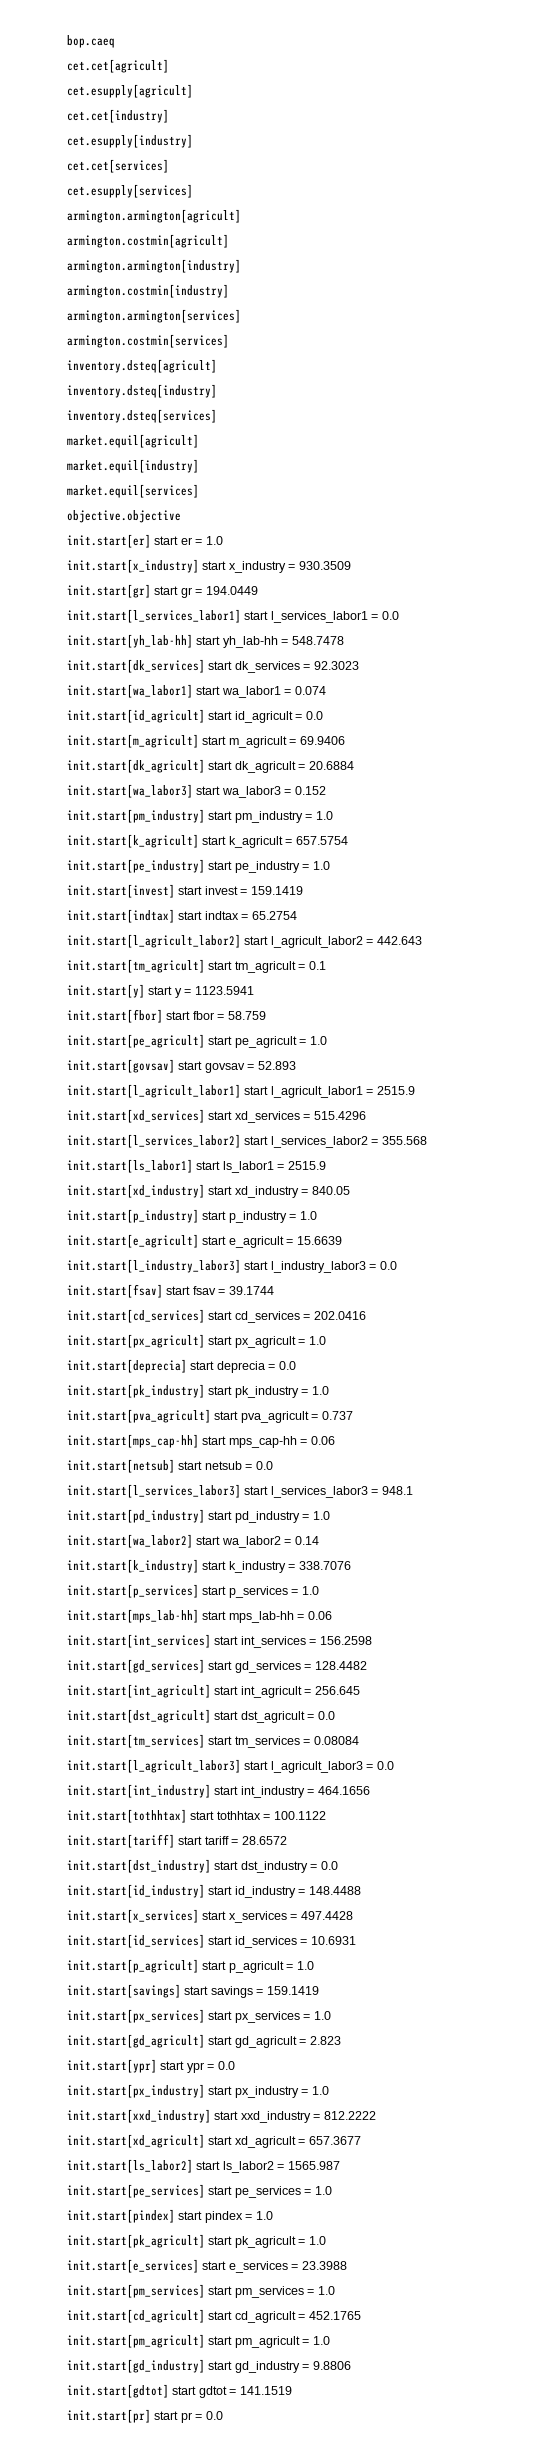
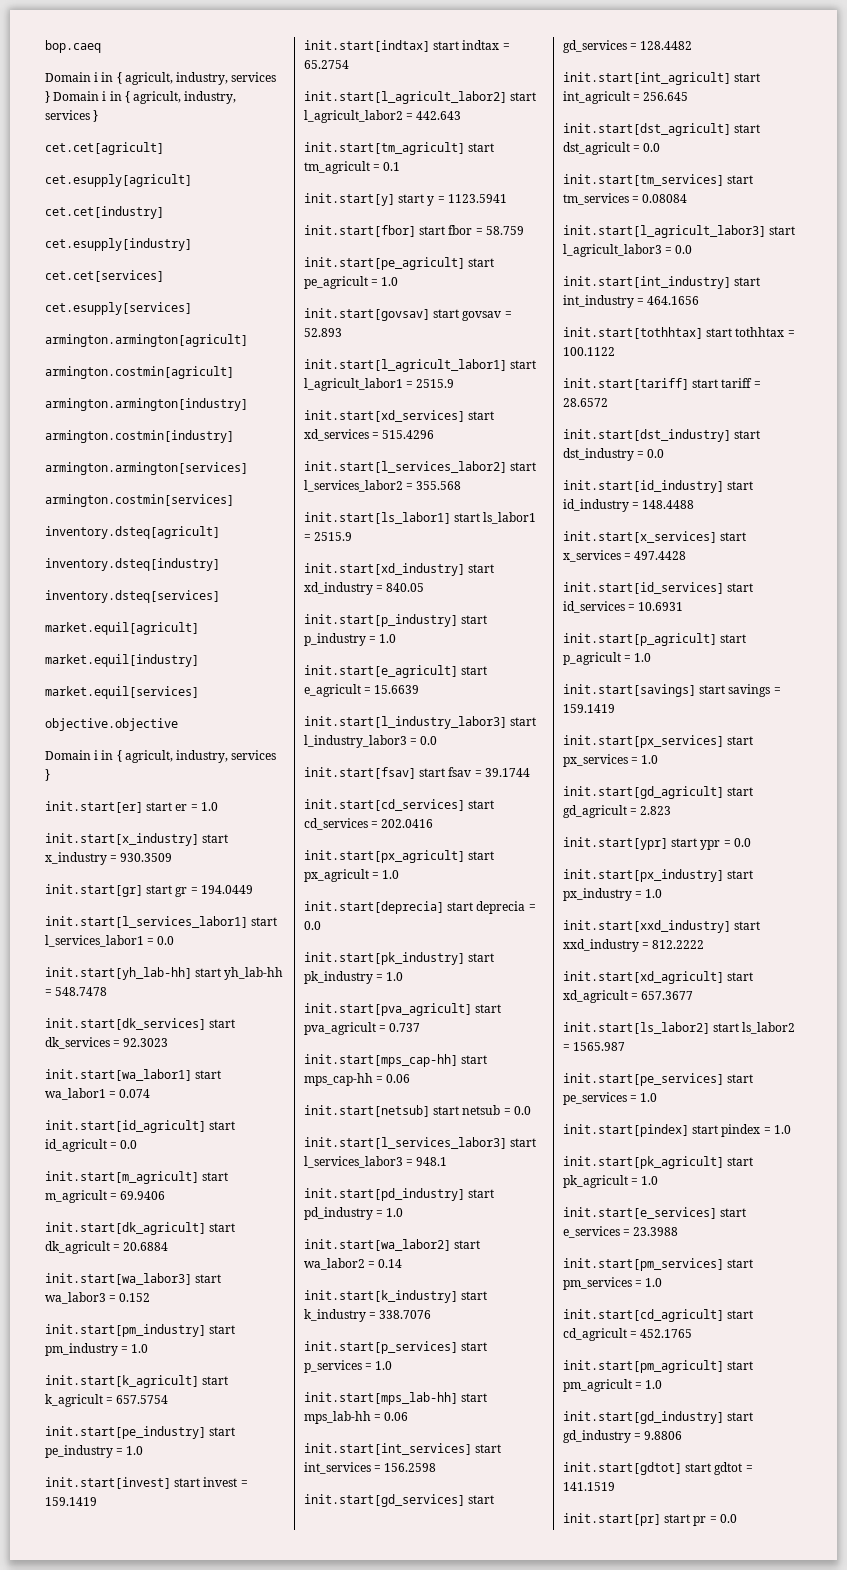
(115, 41) none -> [45,72,277,85] [45,91,237,104] [45,110,99,122] // Domain i in { agricult, industry, services } Domain i in { agricult, industry, services }
(181, 516) none -> [45,750,277,763] [45,769,50,781] // Domain i in { agricult, industry, services }

